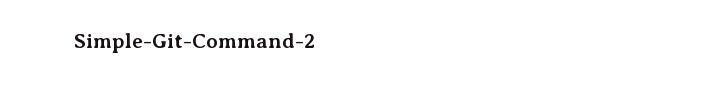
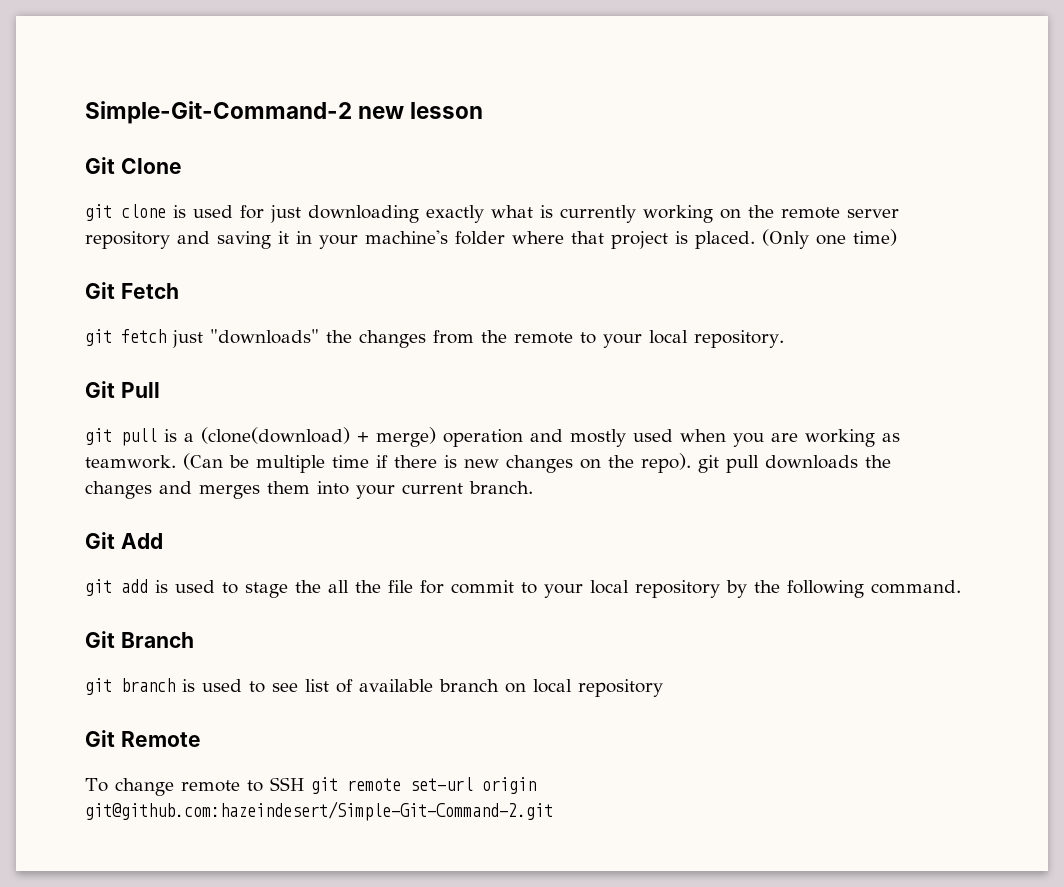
(315, 43) none -> [358,102,484,119] [85,157,182,174] [85,204,899,223] [85,229,897,249] [85,282,179,299] [85,329,784,348] [85,381,160,398] [85,427,900,447] [85,453,891,473] [85,481,533,499] [85,532,163,549] [85,579,961,598] [85,631,194,648] [85,678,663,697] [85,730,201,747] [85,777,536,796] [85,801,553,821] new lesson // Git Clone // git clone is used for just downloading exactly what is currently working on the remote server repository and saving it in your machine's folder where that project is placed. (Only one time) // Git Fetch // git fetch just "downloads" the changes from the remote to your local repository. // Git Pull // git pull is a (clone(download) + merge) operation and mostly used when you are working as teamwork. (Can be multiple time if there is new changes on the repo). git pull downloads the changes and merges them into your current branch. // Git Add // git add is used to stage the all the file for commit to your local repository by the following command. // Git Branch // git branch is used to see list of available branch on local repository // Git Remote // To change remote to SSH git remote set-url origin git@github.com:hazeindesert/Simple-Git-Command-2.git

